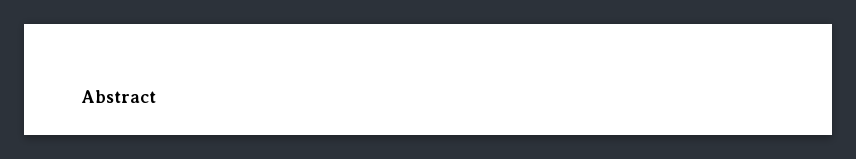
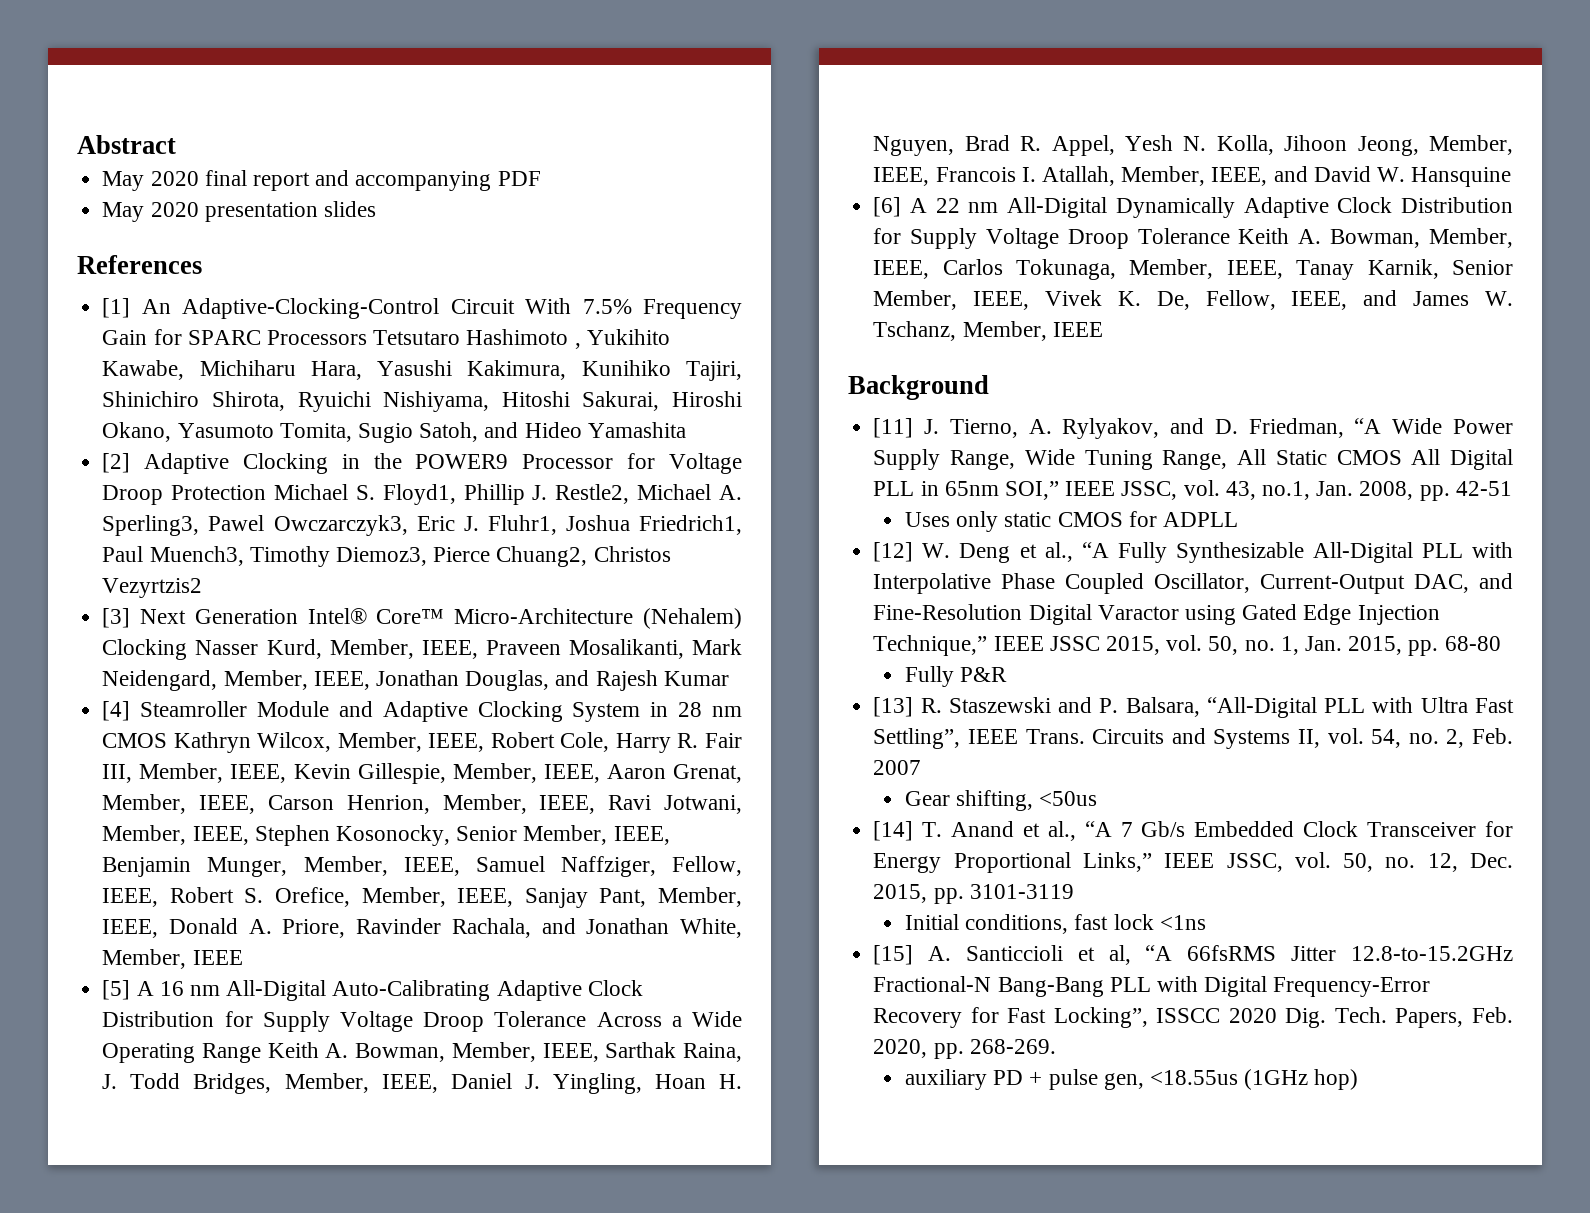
(156, 96) none -> [102,170,541,191] [102,201,376,222] [77,255,202,274] [102,298,742,319] [102,329,670,349] [102,360,742,381] [102,391,743,412] [102,422,686,443] [102,453,742,474] [102,484,742,505] [102,515,743,536] [102,546,671,567] [102,578,203,598] [102,608,742,629] [102,639,743,660] [102,670,729,691] [102,701,742,722] [102,732,743,753] [102,763,742,784] [102,794,742,814] [102,825,670,846] [102,856,743,877] [102,887,742,908] [102,918,742,938] [102,949,243,969] [102,980,643,1001] [102,1011,742,1032] [102,1042,742,1063] [102,1073,742,1094] [873,135,1513,156] [873,166,1512,187] [873,197,1513,218] [873,228,1513,249] [873,259,1513,280] [873,290,1513,310] [873,321,1103,341] [848,375,989,400] [873,418,1513,439] [873,449,1513,470] [873,480,1512,501] [904,511,1238,532] [873,542,1513,563] [873,573,1513,594] [873,604,1440,625] [873,635,1501,656] [904,666,1008,687] [873,697,1514,718] [873,728,1513,749] [873,760,922,775] [904,790,1098,811] [873,821,1513,841] [873,852,1513,873] [873,884,1074,904] [904,914,1206,934] [873,945,1513,965] [873,976,1431,997] [873,1007,1513,1028] [873,1039,1056,1059] [904,1069,1359,1090] // May 2020 final report and accompanying PDF // May 2020 presentation slides // References // [1] An Adaptive-Clocking-Control Circuit With 7.5% Frequency Gain for SPARC Processors Tetsutaro Hashimoto , Yukihito Kawabe, Michiharu Hara, Yasushi Kakimura, Kunihiko Tajiri, Shinichiro Shirota, Ryuichi Nishiyama, Hitoshi Sakurai, Hiroshi Okano, Yasumoto Tomita, Sugio Satoh, and Hideo Yamashita // [2] Adaptive Clocking in the POWER9 Processor for Voltage Droop Protection Michael S. Floyd1, Phillip J. Restle2, Michael A. Sperling3, Pawel Owczarczyk3, Eric J. Fluhr1, Joshua Friedrich1, Paul Muench3, Timothy Diemoz3, Pierce Chuang2, Christos Vezyrtzis2 // [3] Next Generation Intel® Core™ Micro-Architecture (Nehalem) Clocking Nasser Kurd, Member, IEEE, Praveen Mosalikanti, Mark Neidengard, Member, IEEE, Jonathan Douglas, and Rajesh Kumar // [4] Steamroller Module and Adaptive Clocking System in 28 nm CMOS Kathryn Wilcox, Member, IEEE, Robert Cole, Harry R. Fair III, Member, IEEE, Kevin Gillespie, Member, IEEE, Aaron Grenat, Member, IEEE, Carson Henrion, Member, IEEE, Ravi Jotwani, Member, IEEE, Stephen Kosonocky, Senior Member, IEEE, Benjamin Munger, Member, IEEE, Samuel Naffziger, Fellow, IEEE, Robert S. Orefice, Member, IEEE, Sanjay Pant, Member, IEEE, Donald A. Priore, Ravinder Rachala, and Jonathan White, Member, IEEE // [5] A 16 nm All-Digital Auto-Calibrating Adaptive Clock Distribution for Supply Voltage Droop Tolerance Across a Wide Operating Range Keith A. Bowman, Member, IEEE, Sarthak Raina, J. Todd Bridges, Member, IEEE, Daniel J. Yingling, Hoan H. Nguyen, Brad R. Appel, Yesh N. Kolla, Jihoon Jeong, Member, IEEE, Francois I. Atallah, Member, IEEE, and David W. Hansquine // [6] A 22 nm All-Digital Dynamically Adaptive Clock Distribution for Supply Voltage Droop Tolerance Keith A. Bowman, Member, IEEE, Carlos Tokunaga, Member, IEEE, Tanay Karnik, Senior Member, IEEE, Vivek K. De, Fellow, IEEE, and James W. Tschanz, Member, IEEE // Background // [11] J. Tierno, A. Rylyakov, and D. Friedman, “A Wide Power Supply Range, Wide Tuning Range, All Static CMOS All Digital PLL in 65nm SOI,” IEEE JSSC, vol. 43, no.1, Jan. 2008, pp. 42-51 // Uses only static CMOS for ADPLL // [12] W. Deng et al., “A Fully Synthesizable All-Digital PLL with Interpolative Phase Coupled Oscillator, Current-Output DAC, and Fine-Resolution Digital Varactor using Gated Edge Injection Technique,” IEEE JSSC 2015, vol. 50, no. 1, Jan. 2015, pp. 68-80 // Fully P&R // [13] R. Staszewski and P. Balsara, “All-Digital PLL with Ultra Fast Settling”, IEEE Trans. Circuits and Systems II, vol. 54, no. 2, Feb. 2007 // Gear shifting, <50us // [14] T. Anand et al., “A 7 Gb/s Embedded Clock Transceiver for Energy Proportional Links,” IEEE JSSC, vol. 50, no. 12, Dec. 2015, pp. 3101-3119 // Initial conditions, fast lock <1ns // [15] A. Santiccioli et al, “A 66fsRMS Jitter 12.8-to-15.2GHz Fractional-N Bang-Bang PLL with Digital Frequency-Error Recovery for Fast Locking”, ISSCC 2020 Dig. Tech. Papers, Feb. 2020, pp. 268-269. // auxiliary PD + pulse gen, <18.55us (1GHz hop)

